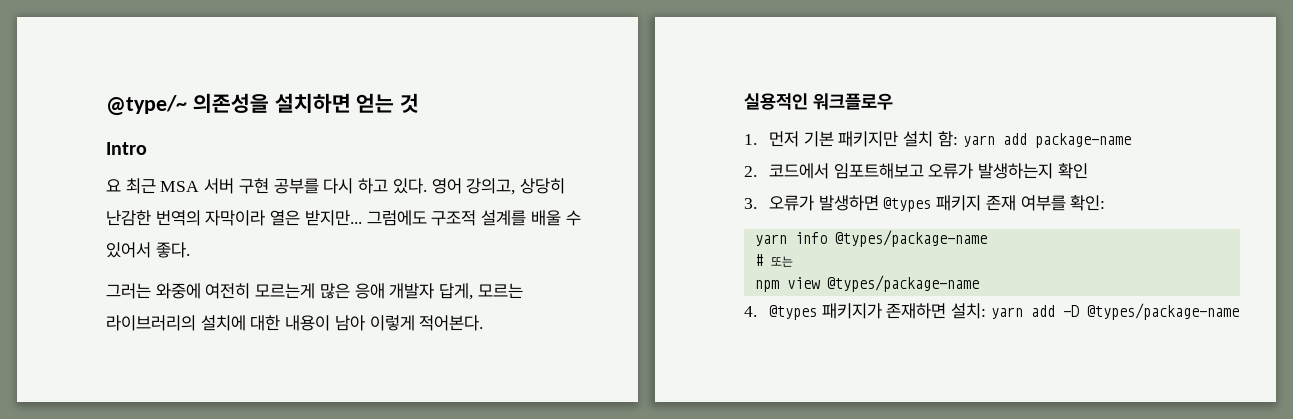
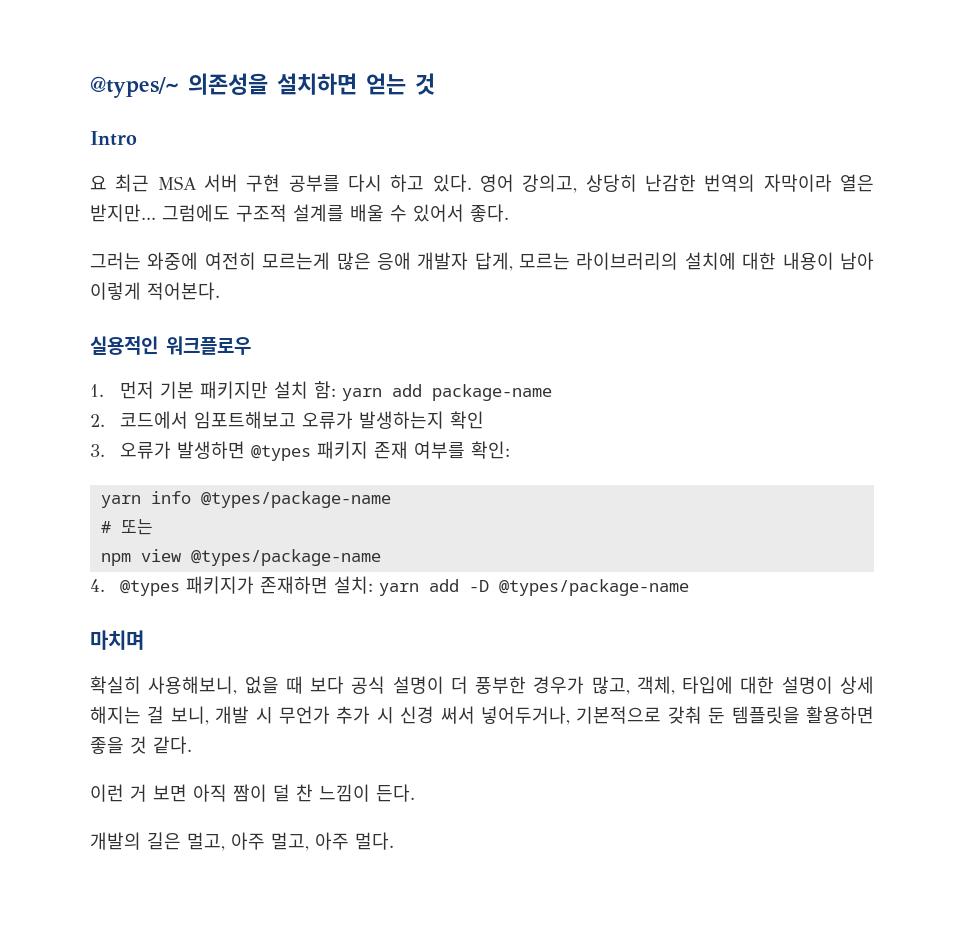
[106,95,187,116] @type/~ -> [90,76,179,98] @types/~
(1239, 311) none -> [90,630,144,650] [90,676,874,695] [90,706,874,725] [90,736,192,754] [90,784,415,802] [90,832,394,851] // 마치며 // 확실히 사용해보니, 없을 때 보다 공식 설명이 더 풍부한 경우가 많고, 객체, 타입에 대한 설명이 상세 해지는 걸 보니, 개발 시 무언가 추가 시 신경 써서 넣어두거나, 기본적으로 갖춰 둔 템플릿을 활용하면 좋을 것 같다. // 이런 거 보면 아직 짬이 덜 찬 느낌이 든다. // 개발의 길은 멀고, 아주 멀고, 아주 멀다.

